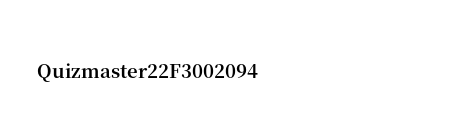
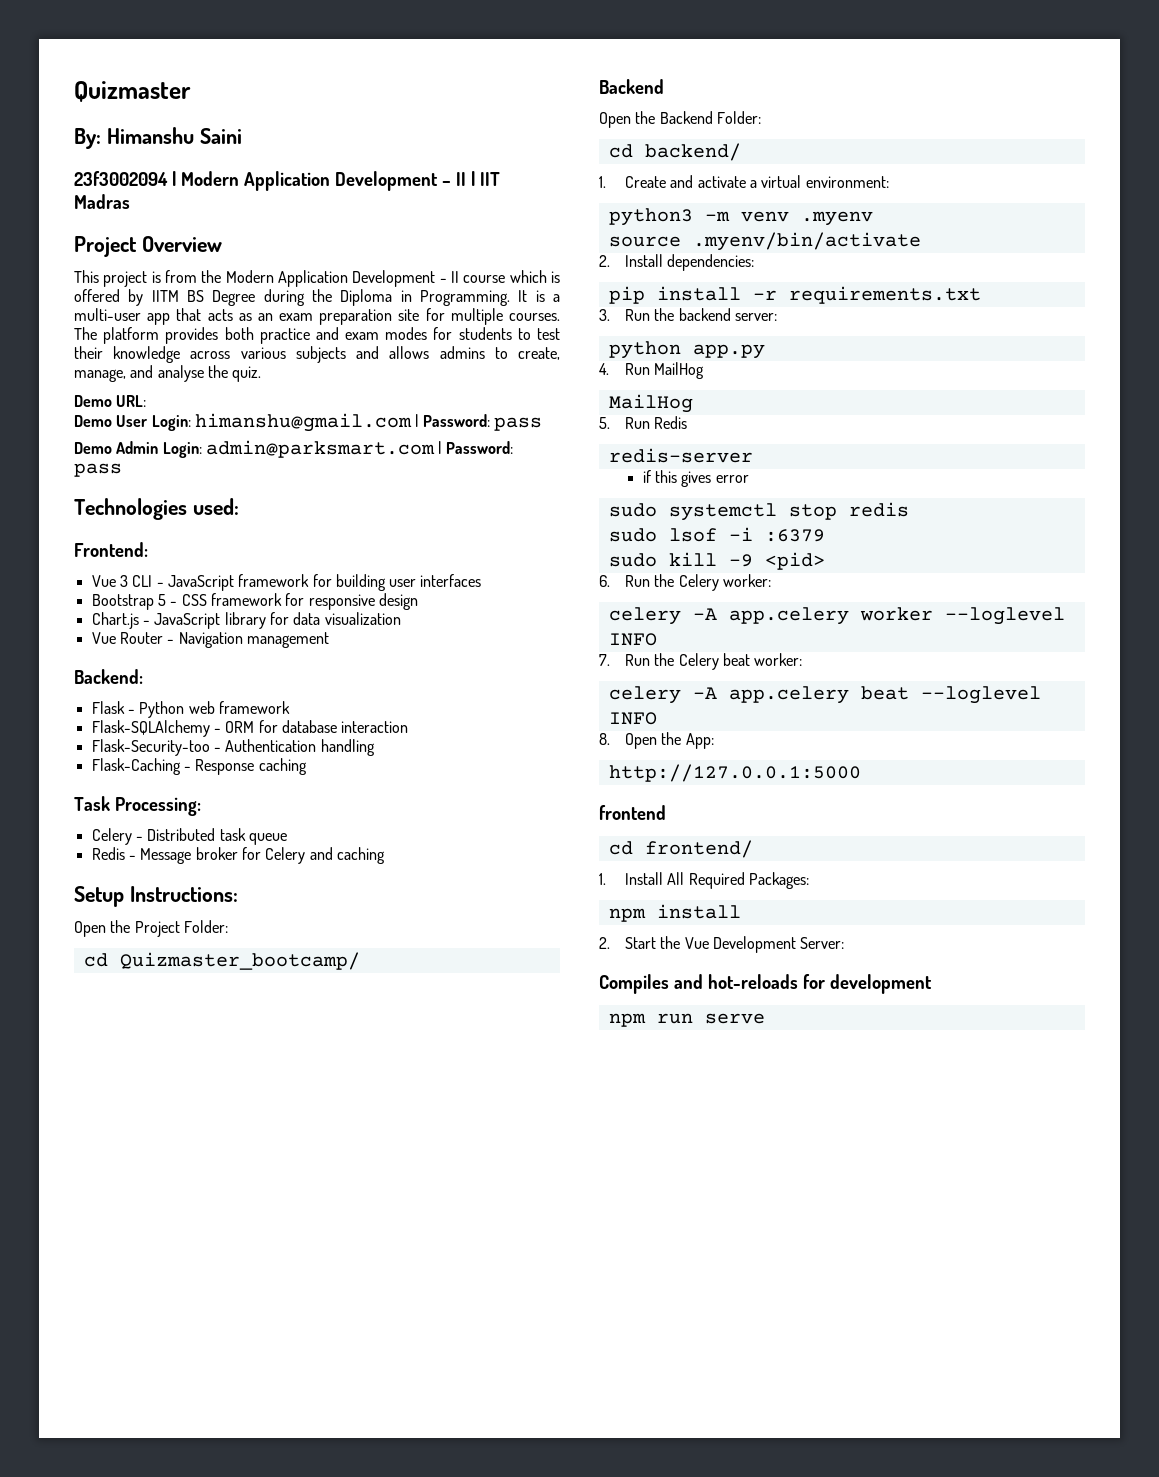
[37,63,258,82] Quizmaster22F3002094 -> [74,81,191,102] [74,127,242,149] [74,171,500,191] [74,194,130,209] [74,236,222,257] [74,270,560,287] [74,289,560,306] [74,308,560,325] [74,327,560,344] [74,346,560,363] [74,365,262,382] [74,395,147,407] [74,413,542,432] [74,440,513,458] [74,463,122,477] [74,498,239,520] [74,542,148,557] [91,574,482,591] [91,593,418,610] [91,612,401,629] [91,632,329,648] [74,669,143,684] [91,701,290,718] [91,720,409,737] [91,739,375,756] [91,758,307,775] [74,796,201,816] [91,828,287,845] [91,847,385,864] [74,886,238,907] [74,920,228,937] [83,952,360,970] [599,79,664,94] [599,111,761,128] [608,143,741,161] [599,175,889,188] [608,208,873,226] [608,232,921,251] [599,254,755,271] [608,286,981,304] [599,308,778,321] [608,341,765,359] [599,362,705,379] [608,394,693,413] [599,416,688,429] [608,448,753,463] [642,470,749,487] [608,502,909,521] [608,527,825,542] [608,552,825,570] [599,574,772,591] [608,607,1065,625] [608,633,657,646] [599,653,803,670] [608,686,1041,704] [608,712,657,725] [599,732,714,749] [608,764,861,782] [599,805,666,820] [608,840,753,858] [599,872,810,889] [608,904,741,922] [599,936,845,953] [599,974,932,994] [608,1013,765,1027] Quizmaster // By: Himanshu Saini // 23f3002094 | Modern Application Development – II | IIT Madras // Project Overview // This project is from the Modern Application Development - II course which is offered by IITM BS Degree during the Diploma in Programming. It is a multi-user app that acts as an exam preparation site for multiple courses. The platform provides both practice and exam modes for students to test their knowledge across various subjects and allows admins to create, manage, and analyse the quiz. // Demo URL: // Demo User Login: himanshu@gmail.com | Password: pass // Demo Admin Login: admin@parksmart.com | Password: pass // Technologies used: // Frontend: // Vue 3 CLI - JavaScript framework for building user interfaces // Bootstrap 5 - CSS framework for responsive design // Chart.js - JavaScript library for data visualization // Vue Router - Navigation management // Backend: // Flask - Python web framework // Flask-SQLAlchemy - ORM for database interaction // Flask-Security-too - Authentication handling // Flask-Caching - Response caching // Task Processing: // Celery - Distributed task queue // Redis - Message broker for Celery and caching // Setup Instructions: // Open the Project Folder: // cd Quizmaster_bootcamp/ // Backend // Open the Backend Folder: // cd backend/ // 1. Create and activate a virtual environment: // python3 -m venv .myenv // source .myenv/bin/activate // 2. Install dependencies: // pip install -r requirements.txt // 3. Run the backend server: // python app.py // 4. Run MailHog // MailHog // 5. Run Redis // redis-server // if this gives error // sudo systemctl stop redis // sudo lsof -i :6379 // sudo kill -9 <pid> // 6. Run the Celery worker: // celery -A app.celery worker --loglevel INFO // 7. Run the Celery beat worker: // celery -A app.celery beat --loglevel INFO // 8. Open the App: // http://127.0.0.1:5000 // frontend // cd frontend/ // 1. Install All Required Packages: // npm install // 2. Start the Vue Development Server: // Compiles and hot-reloads for development // npm run serve

